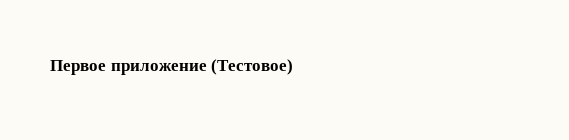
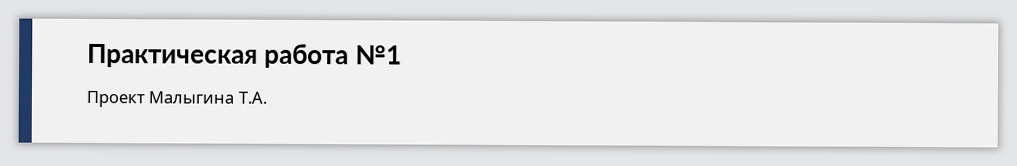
[50,59,294,75] Первое приложение (Тестовое) -> [87,43,403,69] [86,90,267,108] Практическая работа №1 // Проект Малыгина Т.А.

